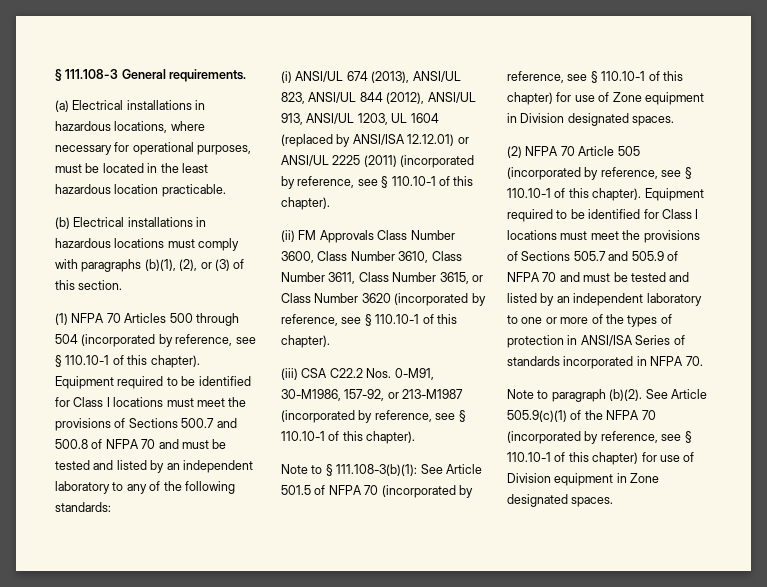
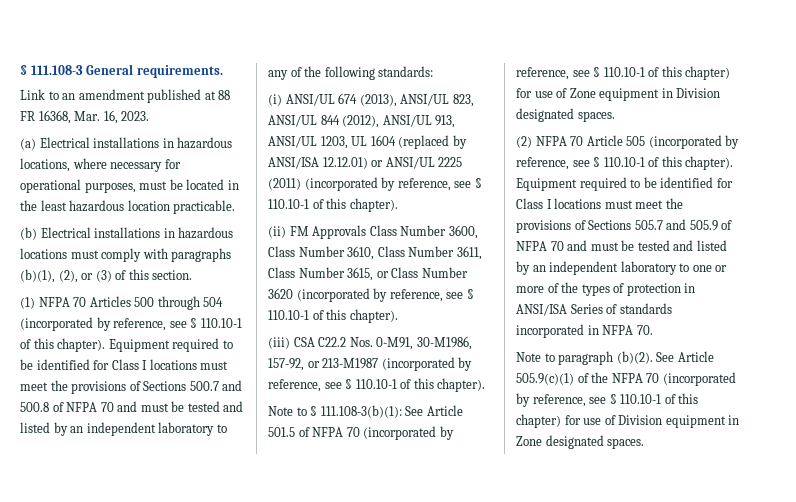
(247, 75) none -> [20,89,231,103] [20,110,150,124] // Link to an amendment published at 88 FR 16368, Mar. 16, 2023.

